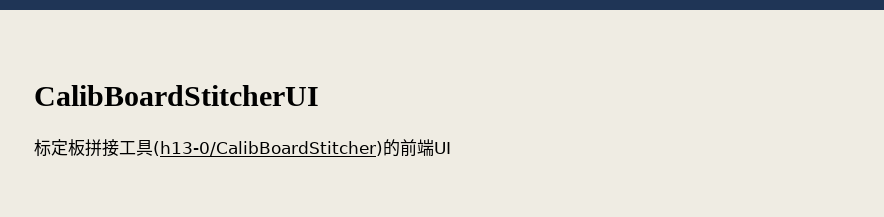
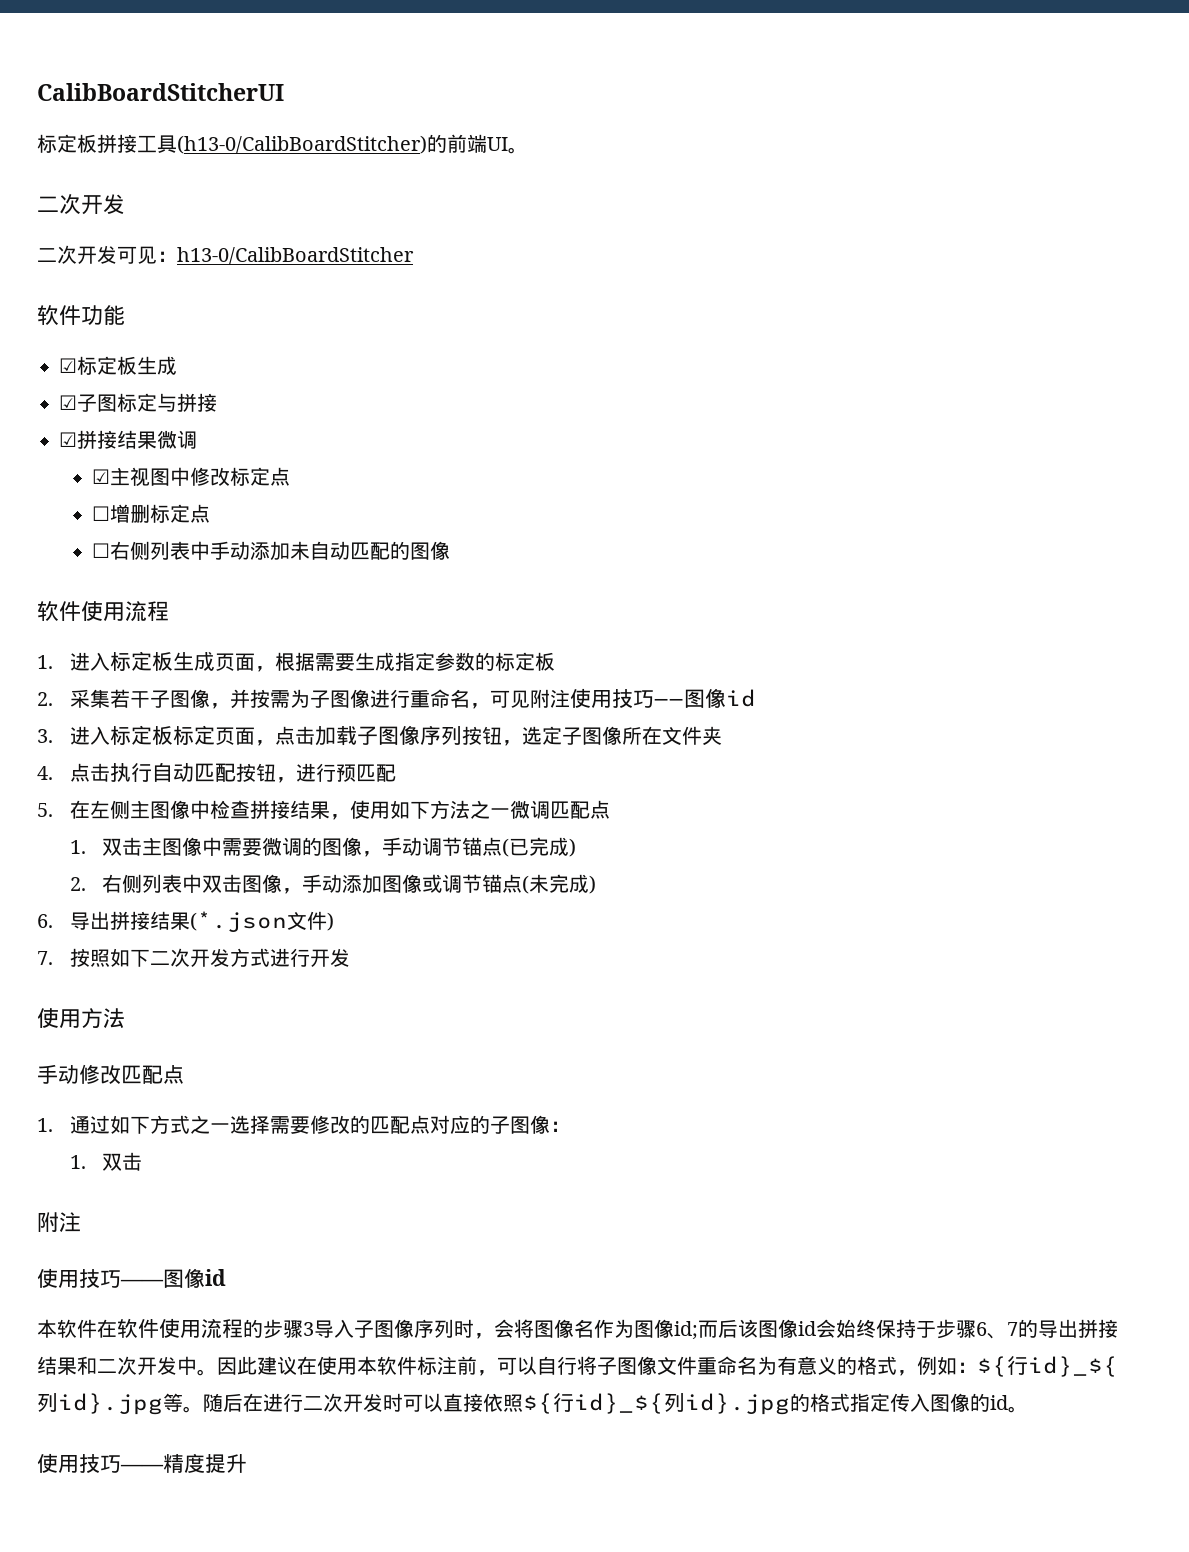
(451, 148) none -> [508,147,528,154] [37,194,125,215] [37,245,414,265] [37,305,125,325] [59,356,177,375] [59,393,217,412] [59,430,197,449] [91,467,290,487] [91,504,210,523] [91,541,450,561] [37,601,169,622] [37,651,555,672] [37,688,756,709] [37,725,722,746] [37,762,396,783] [37,800,610,820] [69,837,577,857] [69,874,597,894] [37,911,334,932] [37,948,350,967] [37,1008,125,1028] [37,1064,184,1084] [37,1115,570,1134] [69,1152,143,1171] [37,1212,81,1232] [37,1268,226,1288] [37,1318,1118,1340] [37,1356,1118,1377] [37,1393,1028,1415] [37,1453,247,1473] 。 // 二次开发 // 二次开发可见：h13-0/CalibBoardStitcher // 软件功能 // ☑标定板生成 // ☑子图标定与拼接 // ☑拼接结果微调 // ☑主视图中修改标定点 // ☐增删标定点 // ☐右侧列表中手动添加未自动匹配的图像 // 软件使用流程 // 1.进入标定板生成页面，根据需要生成指定参数的标定板 // 2.采集若干子图像，并按需为子图像进行重命名，可见附注使用技巧——图像id // 3.进入标定板标定页面，点击加载子图像序列按钮，选定子图像所在文件夹 // 4.点击执行自动匹配按钮，进行预匹配 // 5.在左侧主图像中检查拼接结果，使用如下方法之一微调匹配点 // 1.双击主图像中需要微调的图像，手动调节锚点(已完成) // 2.右侧列表中双击图像，手动添加图像或调节锚点(未完成) // 6.导出拼接结果(*.json文件) // 7.按照如下二次开发方式进行开发 // 使用方法 // 手动修改匹配点 // 1.通过如下方式之一选择需要修改的匹配点对应的子图像： // 1.双击 // 附注 // 使用技巧——图像id // 本软件在软件使用流程的步骤3导入子图像序列时，会将图像名作为图像id;而后该图像id会始终保持于步骤6、7的导出拼接结果和二次开发中。因此建议在使用本软件标注前，可以自行将子图像文件重命名为有意义的格式，例如：${行id}_${列id}.jpg等。随后在进行二次开发时可以直接依照${行id}_${列id}.jpg的格式指定传入图像的id。 // 使用技巧——精度提升

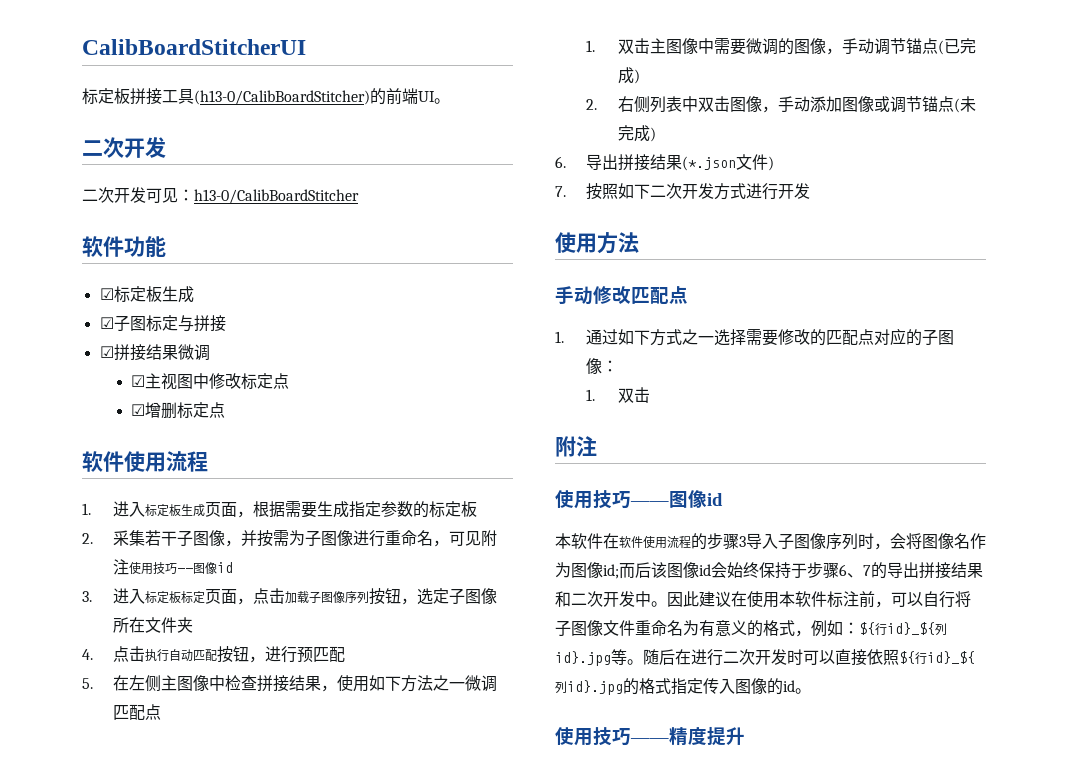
[91,506,110,521] ☐ -> [131,404,146,416] ☑
[91,541,450,561] // ☐右侧列表中手动添加未自动匹配的图像 -> (226, 410) none

